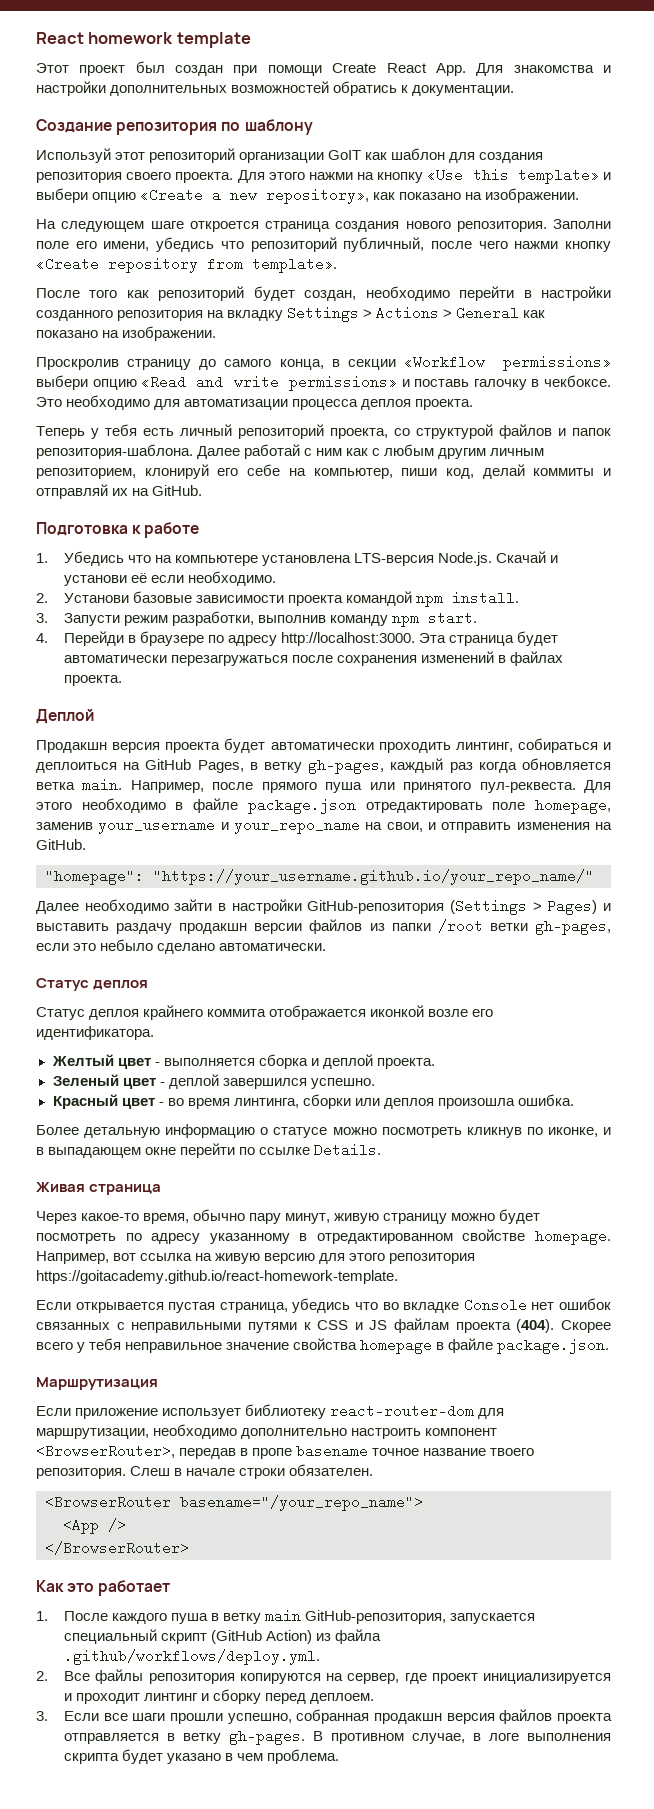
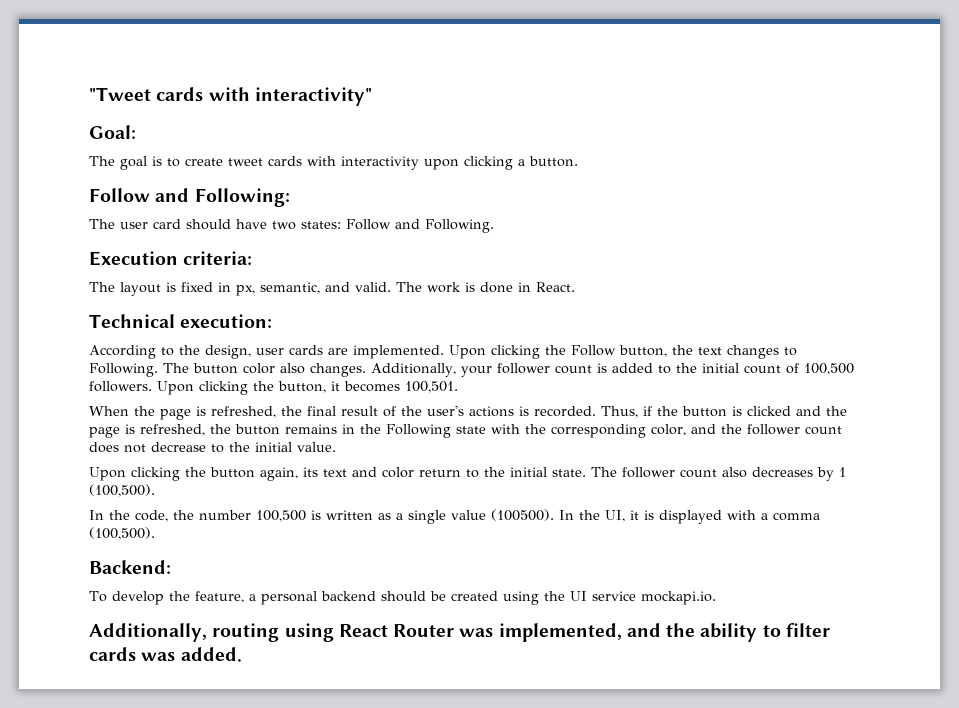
[36,32,251,48] [36,61,612,76] [36,81,515,96] [36,119,313,135] [36,148,544,163] [36,168,612,184] [36,188,580,204] [36,219,611,232] [36,237,611,252] [36,257,337,273] [36,286,612,301] [36,306,546,322] [36,326,217,341] [36,355,611,371] [36,375,612,391] [36,395,474,410] [36,424,611,439] [36,444,545,459] [36,464,611,479] [36,484,203,499] [36,522,200,538] [36,551,559,566] [64,571,277,586] [36,591,520,607] [36,611,478,627] [36,631,559,646] [64,651,564,666] [64,675,123,686] [36,709,94,724] [36,738,611,753] [36,758,611,774] [36,778,612,793] [36,798,611,814] [36,818,612,834] [36,839,86,850] [45,869,594,885] [36,899,611,915] [36,919,612,935] [36,939,327,954] [36,978,149,991] [36,1005,494,1020] [36,1026,154,1040] [51,1054,435,1069] [52,1074,375,1089] [52,1094,574,1109] [36,1124,612,1138] [36,1143,382,1158] [36,1182,162,1195] [36,1209,541,1224] [36,1229,611,1245] [36,1251,476,1264] [36,1270,398,1284] [36,1298,612,1313] [36,1318,611,1333] [36,1338,610,1354] [36,1377,158,1390] [36,1404,505,1419] [36,1424,498,1439] [36,1444,535,1459] [36,1464,374,1479] [45,1495,423,1511] [63,1518,126,1534] [45,1541,189,1555] [36,1580,171,1596] [36,1609,536,1624] [64,1629,382,1644] [64,1649,321,1665] [36,1669,611,1684] [64,1689,375,1704] [36,1709,613,1724] [64,1729,612,1745] [64,1749,340,1764] React homework template // Этот проект был создан при помощи Create React App. Для знакомства и настройки дополнительных возможностей обратись к документации. // Создание репозитория по шаблону // Используй этот репозиторий организации GoIT как шаблон для создания репозитория своего проекта. Для этого нажми на кнопку «Use this template» и выбери опцию «Create a new repository», как показано на изображении. // На следующем шаге откроется страница создания нового репозитория. Заполни поле его имени, убедись что репозиторий публичный, после чего нажми кнопку «Create repository from template». // После того как репозиторий будет создан, необходимо перейти в настройки созданного репозитория на вкладку Settings > Actions > General как показано на изображении. // Проскролив страницу до самого конца, в секции «Workflow permissions» выбери опцию «Read and write permissions» и поставь галочку в чекбоксе. Это необходимо для автоматизации процесса деплоя проекта. // Теперь у тебя есть личный репозиторий проекта, со структурой файлов и папок репозитория-шаблона. Далее работай с ним как с любым другим личным репозиторием, клонируй его себе на компьютер, пиши код, делай коммиты и отправляй их на GitHub. // Подготовка к работе // 1. Убедись что на компьютере установлена LTS-версия Node.js. Скачай и установи её если необходимо. // 2. Установи базовые зависимости проекта командой npm install. // 3. Запусти режим разработки, выполнив команду npm start. // 4. Перейди в браузере по адресу http://localhost:3000. Эта страница будет автоматически перезагружаться после сохранения изменений в файлах проекта. // Деплой // Продакшн версия проекта будет автоматически проходить линтинг, собираться и деплоиться на GitHub Pages, в ветку gh-pages, каждый раз когда обновляется ветка main. Например, после прямого пуша или принятого пул-реквеста. Для этого необходимо в файле package.json отредактировать поле homepage, заменив your_username и your_repo_name на свои, и отправить изменения на GitHub. // "homepage": "https://your_username.github.io/your_repo_name/" // Далее необходимо зайти в настройки GitHub-репозитория (Settings > Pages) и выставить раздачу продакшн версии файлов из папки /root ветки gh-pages, если это небыло сделано автоматически. // Статус деплоя // Статус деплоя крайнего коммита отображается иконкой возле его идентификатора. // Желтый цвет - выполняется сборка и деплой проекта. // Зеленый цвет - деплой завершился успешно. // Красный цвет - во время линтинга, сборки или деплоя произошла ошибка. // Более детальную информацию о статусе можно посмотреть кликнув по иконке, и в выпадающем окне перейти по ссылке Details. // Живая страница // Через какое-то время, обычно пару минут, живую страницу можно будет посмотреть по адресу указанному в отредактированном свойстве homepage. Например, вот ссылка на живую версию для этого репозитория https://goitacademy.github.io/react-homework-template. // Если открывается пустая страница, убедись что во вкладке Console нет ошибок связанных с неправильными путями к CSS и JS файлам проекта (404). Скорее всего у тебя неправильное значение свойства homepage в файле package.json. // Маршрутизация // Если приложение использует библиотеку react-router-dom для маршрутизации, необходимо дополнительно настроить компонент <BrowserRouter>, передав в пропе basename точное название твоего репозитория. Слеш в начале строки обязателен. // <BrowserRouter basename="/your_repo_name"> // <App /> // </BrowserRouter> // Как это работает // 1. После каждого пуша в ветку main GitHub-репозитория, запускается специальный скрипт (GitHub Action) из файла .github/workflows/deploy.yml. // 2. Все файлы репозитория копируются на сервер, где проект инициализируется и проходит линтинг и сборку перед деплоем. // 3. Если все шаги прошли успешно, собранная продакшн версия файлов проекта отправляется в ветку gh-pages. В противном случае, в логе выполнения скрипта будет указано в чем проблема. -> [89,87,372,106] [89,125,136,139] [89,156,578,170] [89,188,290,207] [89,219,494,233] [89,251,253,266] [89,282,575,296] [89,314,273,328] [89,345,797,359] [89,363,854,377] [89,381,458,395] [89,405,847,420] [89,424,842,438] [89,442,336,453] [89,467,846,481] [89,484,155,497] [89,509,820,524] [89,527,155,540] [89,560,171,574] [89,591,716,605] [89,623,830,642] [89,647,242,662] "Tweet cards with interactivity" // Goal: // The goal is to create tweet cards with interactivity upon clicking a button. // Follow and Following: // The user card should have two states: Follow and Following. // Execution criteria: // The layout is fixed in px, semantic, and valid. The work is done in React. // Technical execution: // According to the design, user cards are implemented. Upon clicking the Follow button, the text changes to Following. The button color also changes. Additionally, your follower count is added to the initial count of 100,500 followers. Upon clicking the button, it becomes 100,501. // When the page is refreshed, the final result of the user's actions is recorded. Thus, if the button is clicked and the page is refreshed, the button remains in the Following state with the corresponding color, and the follower count does not decrease to the initial value. // Upon clicking the button again, its text and color return to the initial state. The follower count also decreases by 1 (100,500). // In the code, the number 100,500 is written as a single value (100500). In the UI, it is displayed with a comma (100,500). // Backend: // To develop the feature, a personal backend should be created using the UI service mockapi.io. // Additionally, routing using React Router was implemented, and the ability to filter cards was added.

